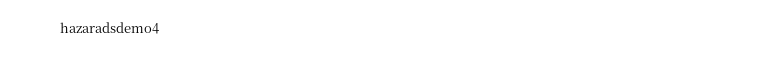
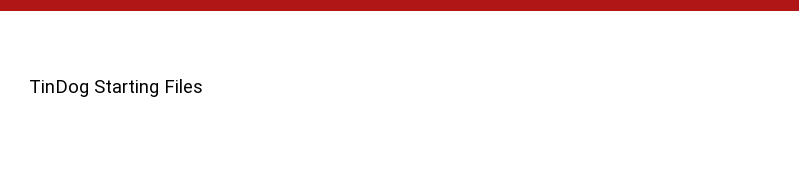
[60,22,159,34] hazaradsdemo4 -> [29,79,203,97] TinDog Starting Files

